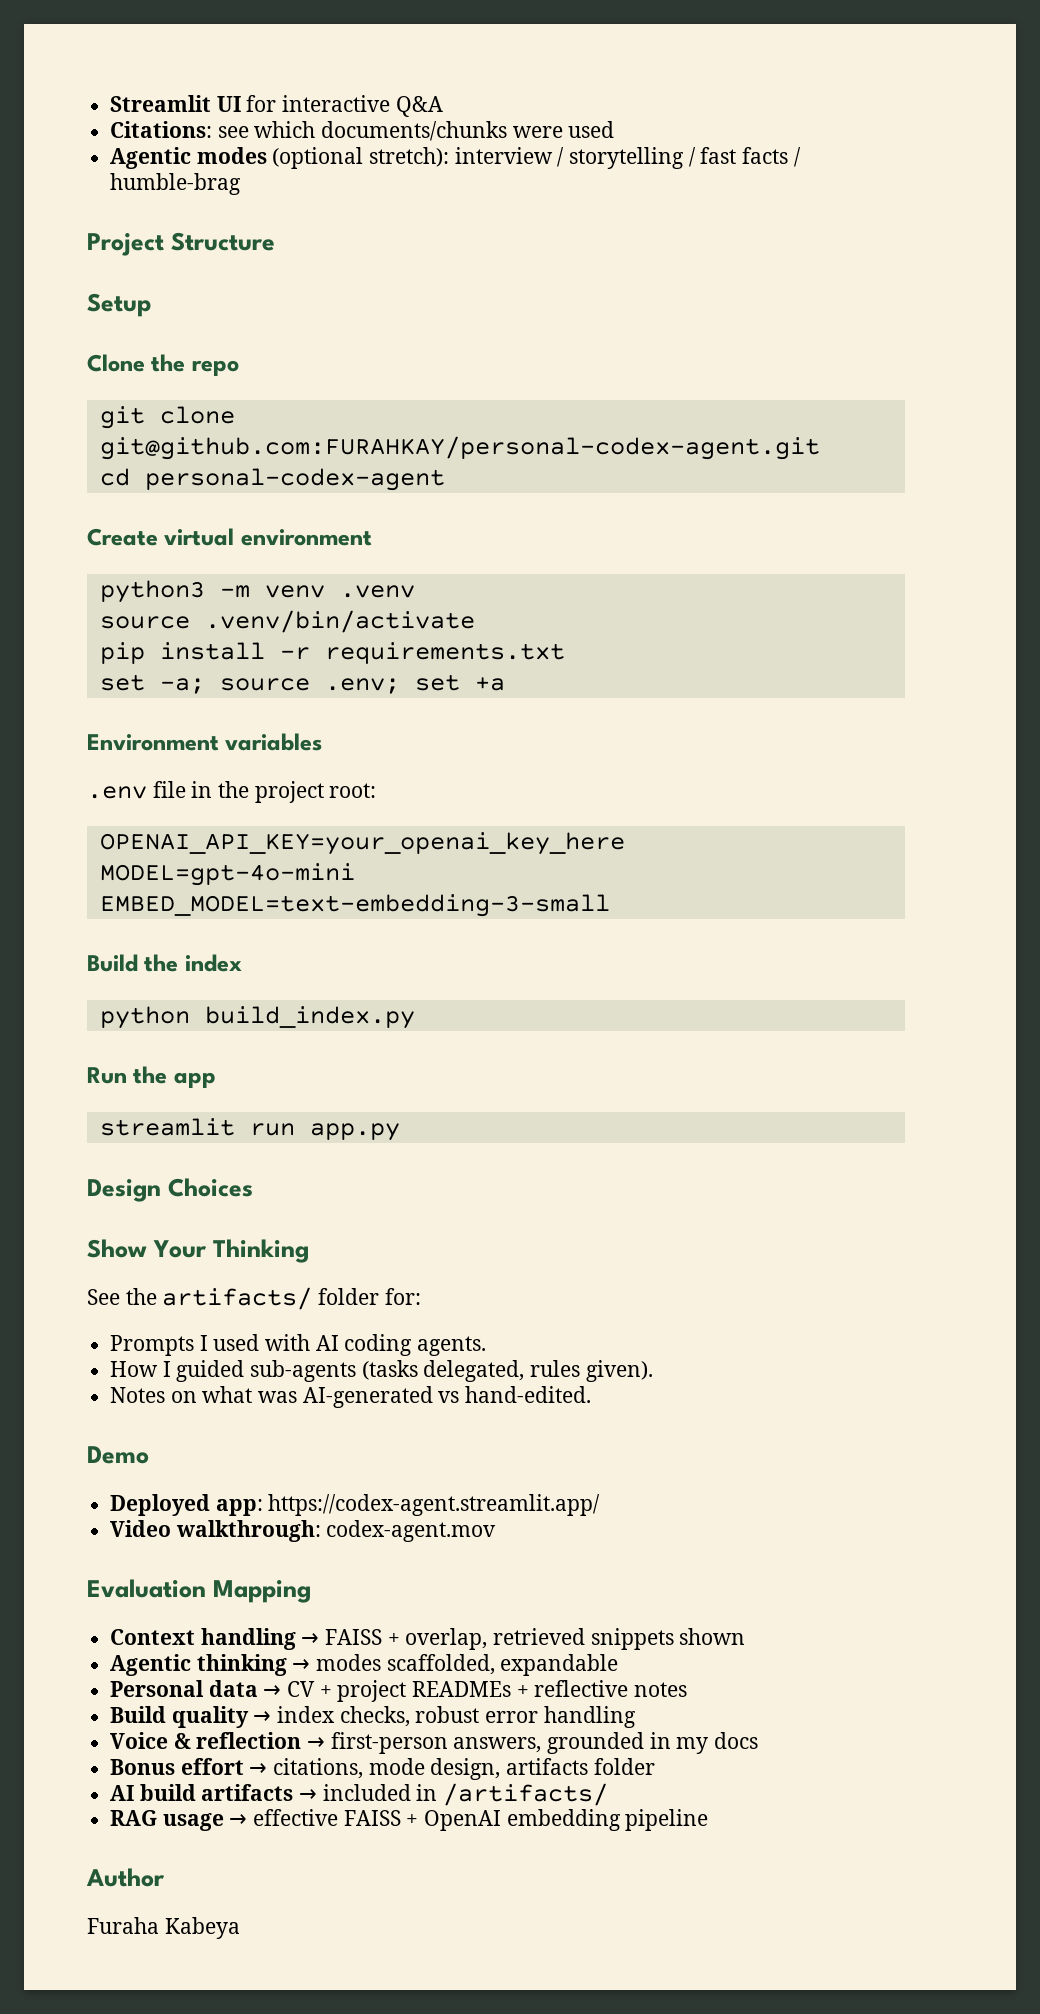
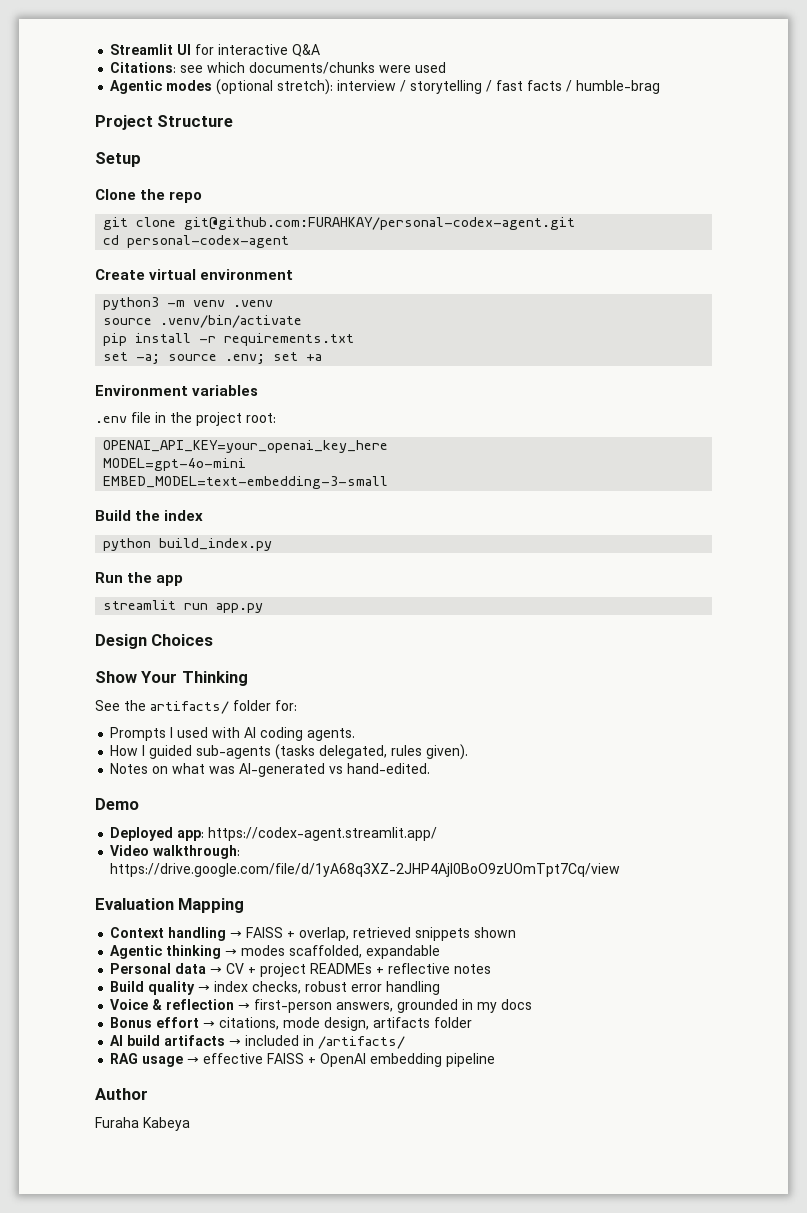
[326,1520,497,1542] codex-agent.mov -> [110,863,621,877] https://drive.google.com/file/d/1yA68q3XZ-2JHP4AjI0BoO9zUOmTpt7Cq/view

